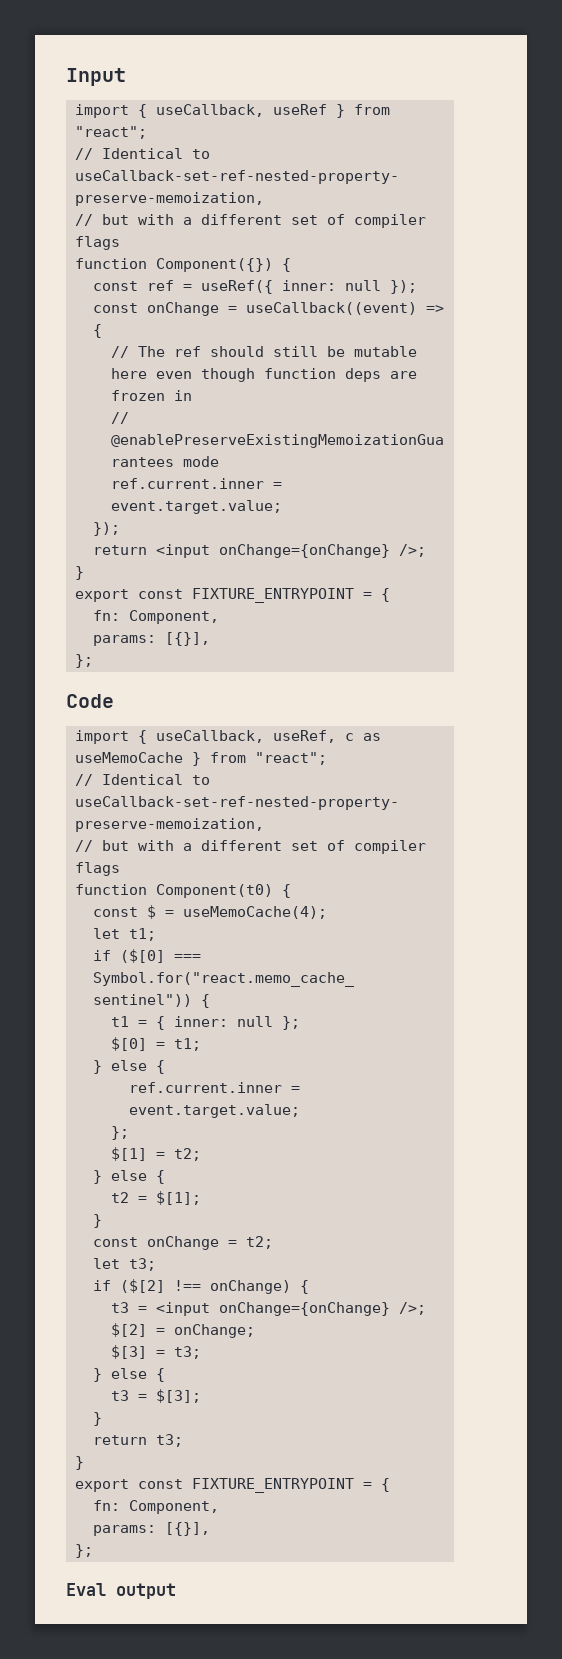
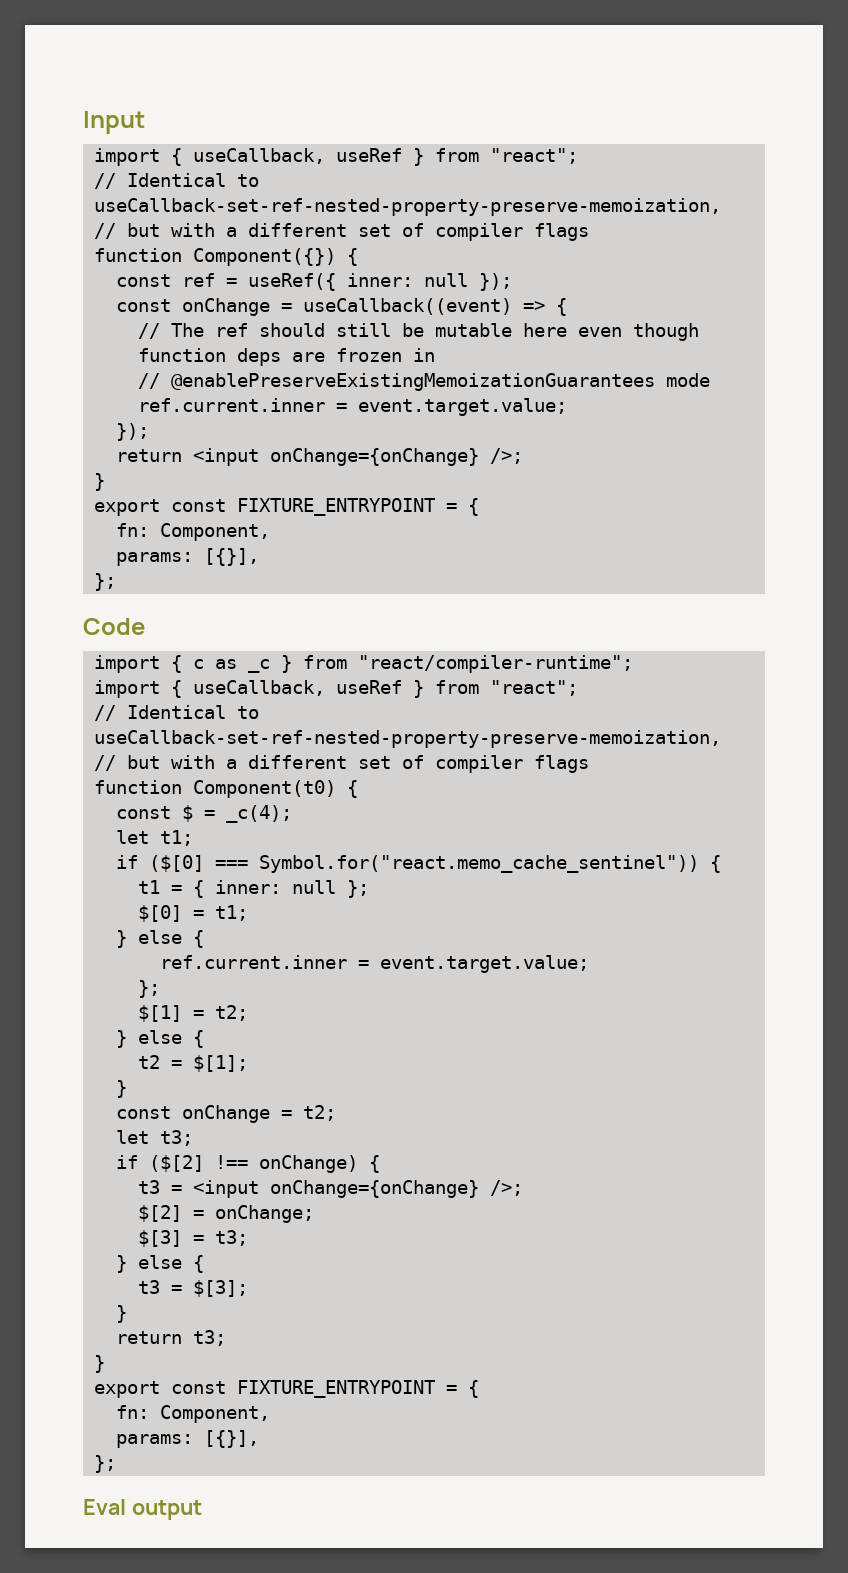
[155,730,381,743] [74,752,183,763] useCallback, useRef, c as useMemoCache -> [193,655,634,673] [94,680,403,698] c as _c } from "react/compiler-runtime"; // import { useCallback, useRef
[182,906,327,919] useMemoCache(4); -> [226,805,293,823] _c(4);

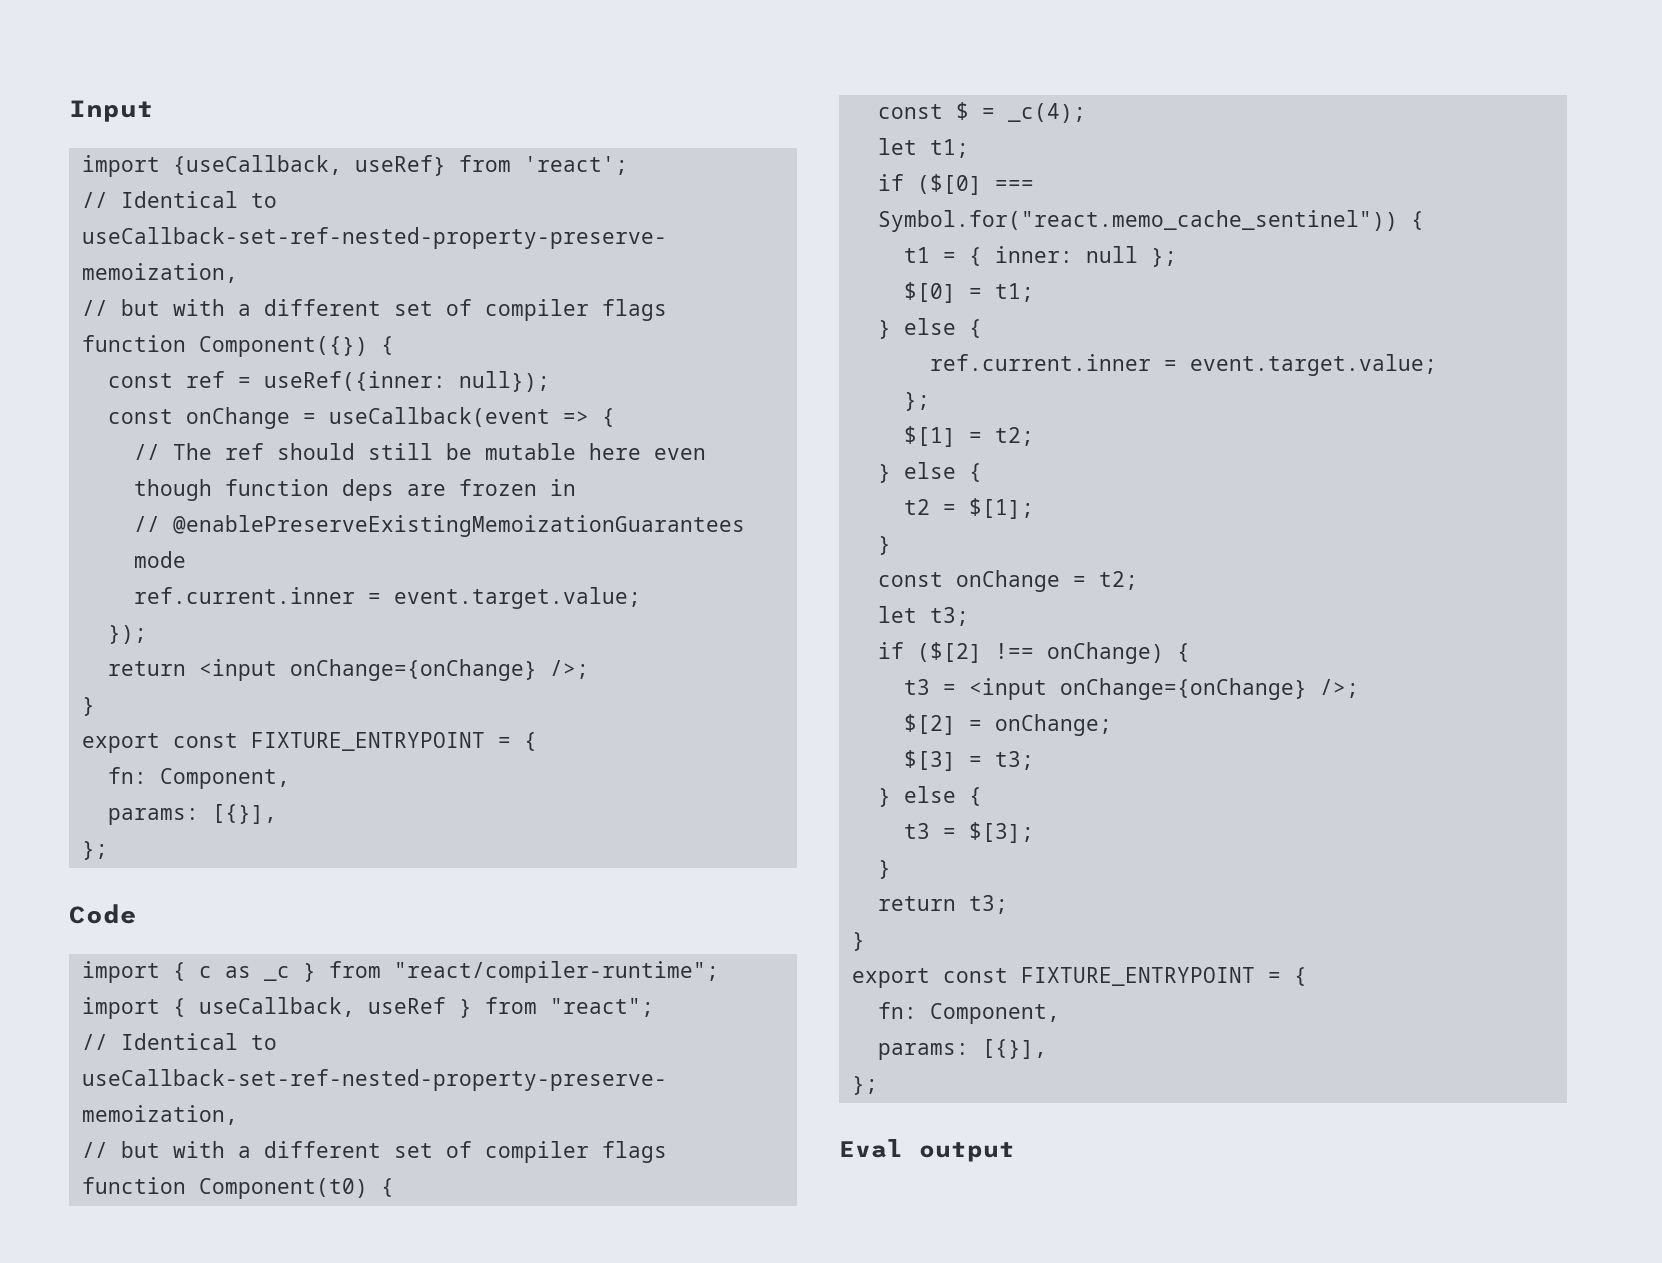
[171,148,579,166] { useCallback, useRef } from "react"; -> [172,155,628,176] {useCallback, useRef} from 'react';
[248,273,513,291] [116,298,513,316] useRef({ inner: null }); // const onChange = useCallback((event) -> [263,371,550,392] [107,407,550,429] useRef({inner: null}); // const onChange = useCallback(event

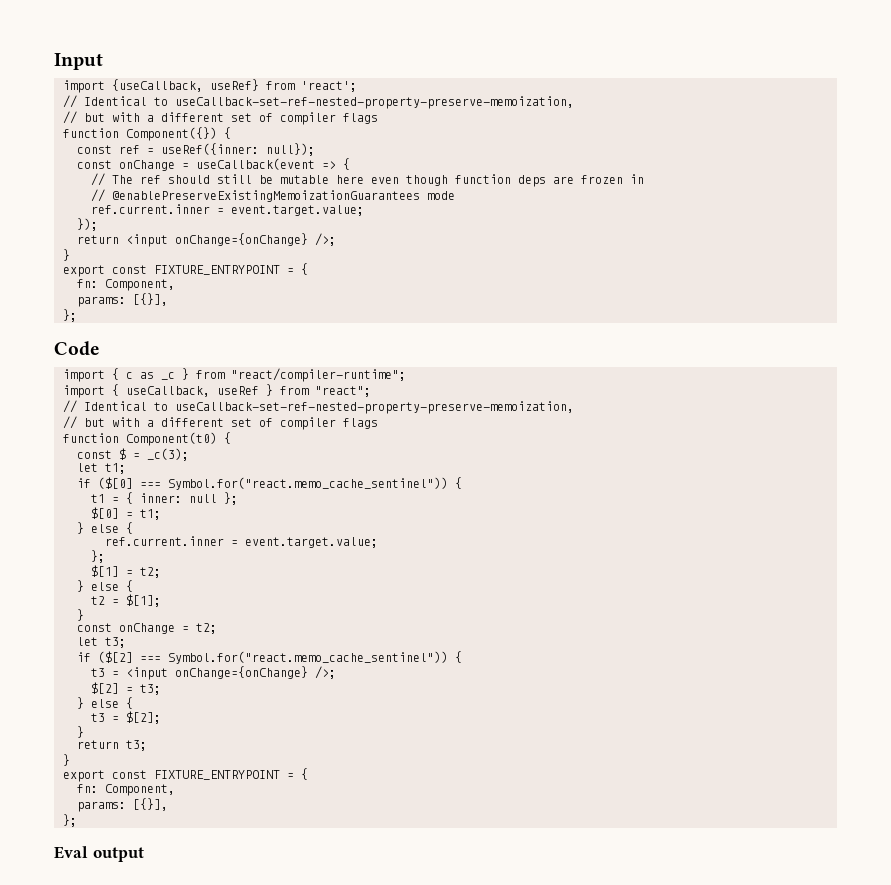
[1007,103,1086,123] _c(4); -> [146,448,189,461] _c(3);
[994,642,1164,664] !== onChange) -> [139,651,448,664] === Symbol.for("react.memo_cache_sentinel"))
[994,714,1112,736] [903,750,982,771] onChange; // $[3] = -> (133, 690) none
[968,822,1034,843] $[3]; -> [125,711,161,724] $[2];

